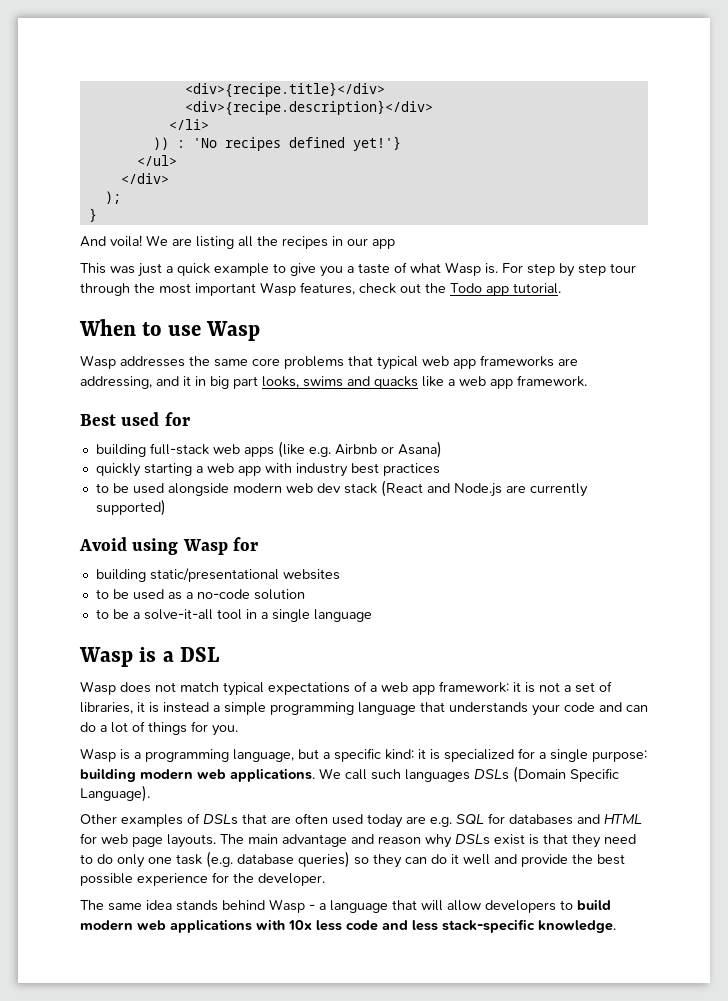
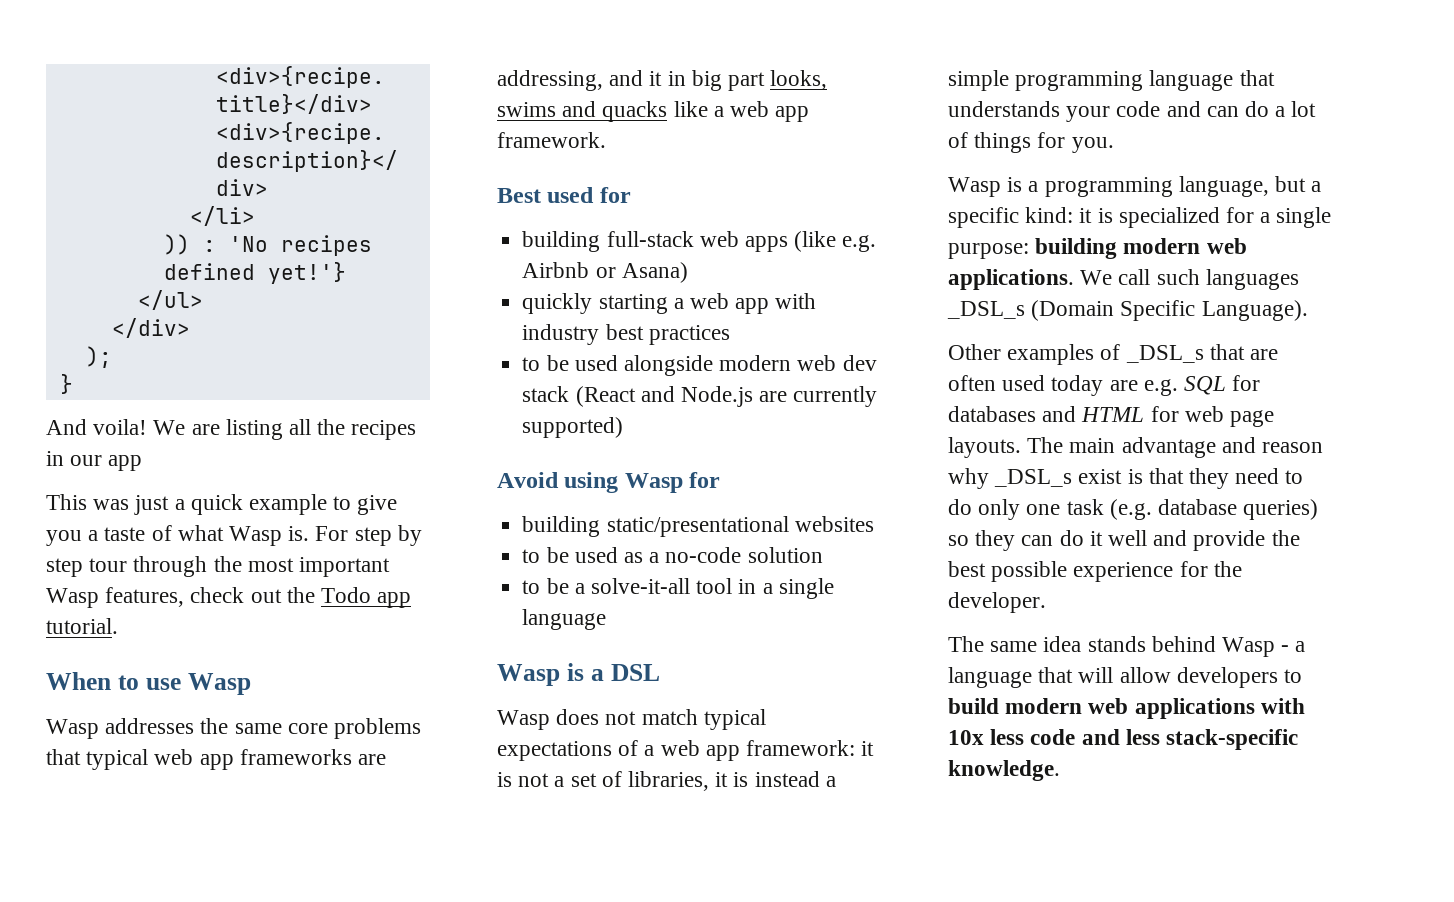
[474,769,509,780] DSLs -> [947,301,1025,319] _DSL_s
[203,814,238,825] DSLs -> [1125,345,1204,363] _DSL_s
[455,834,490,845] DSLs -> [994,469,1073,487] _DSL_s

